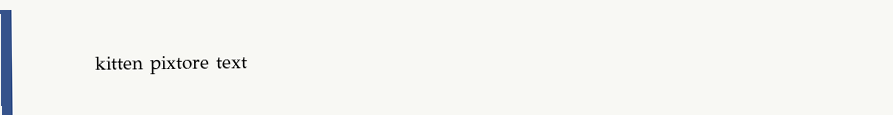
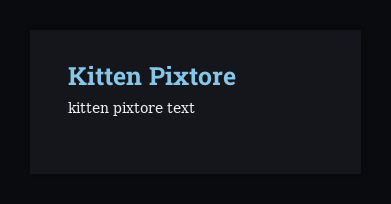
(94, 63) none -> [68,65,236,86] Kitten Pixtore //

